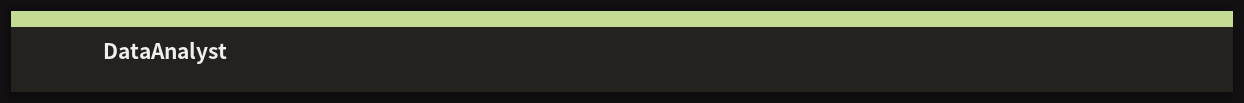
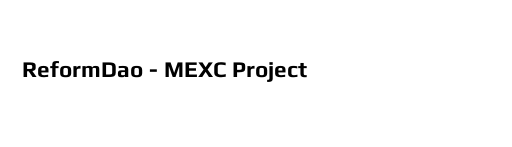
[103,41,227,64] DataAnalyst -> [22,61,308,82] ReformDao - MEXC Project

